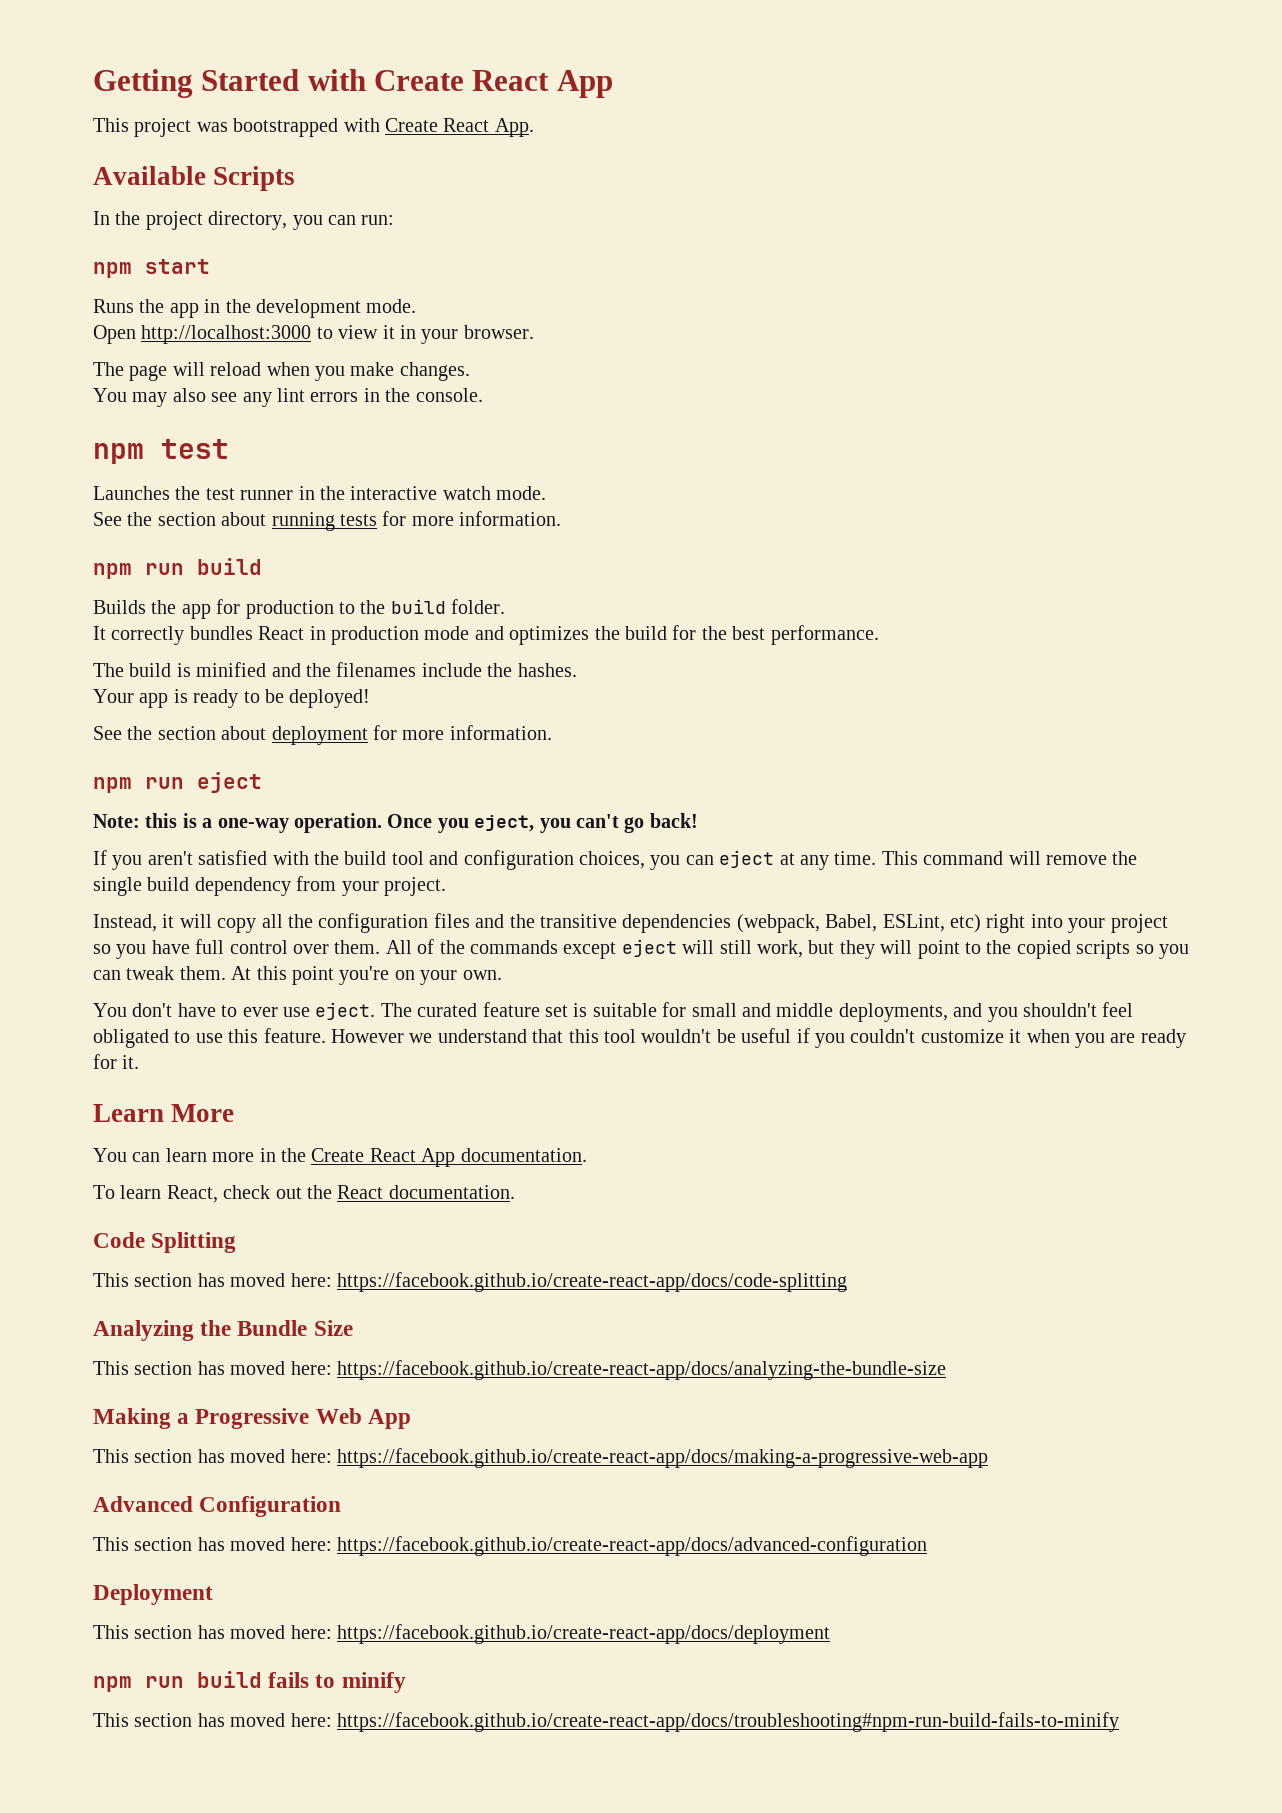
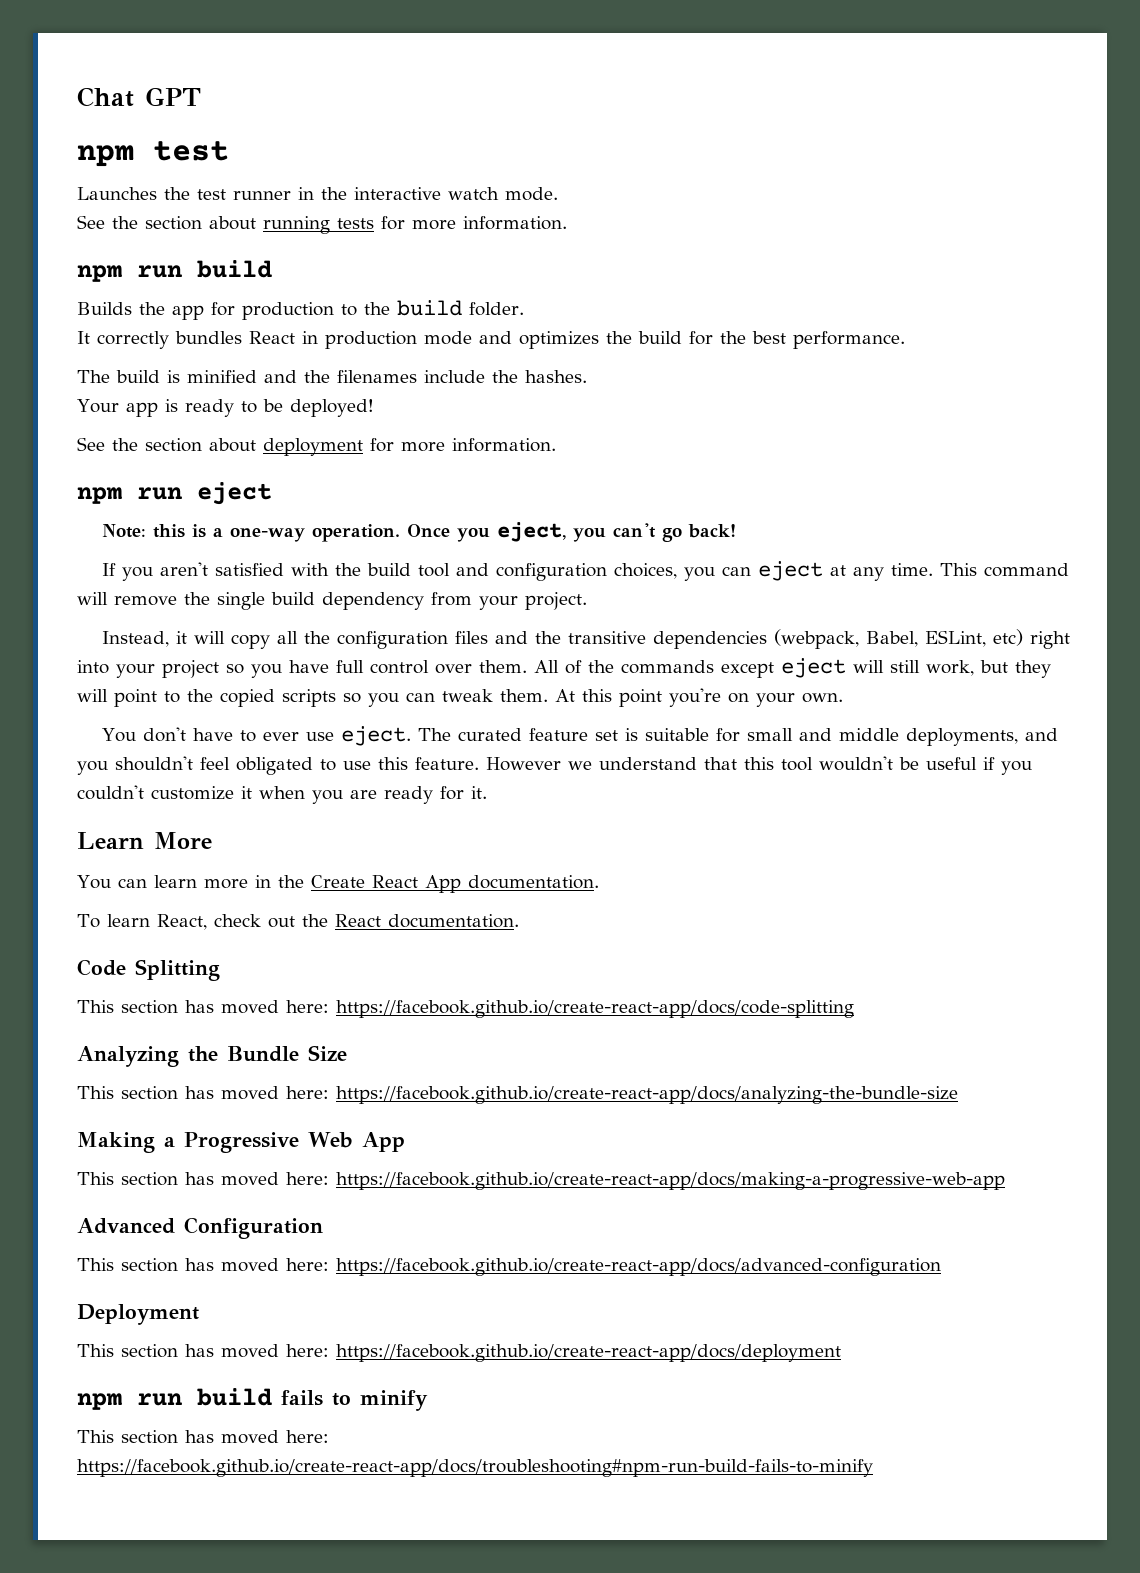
[93,69,613,98] [93,118,534,137] [93,166,296,191] [93,211,395,230] [93,259,210,278] [93,299,417,318] [93,325,534,344] [93,362,470,381] [93,388,483,407] Getting Started with Create React App // This project was bootstrapped with Create React App. // Available Scripts // In the project directory, you can run: // npm start // Runs the app in the development mode. // Open http://localhost:3000 to view it in your browser. // The page will reload when you make changes. // You may also see any lint errors in the console. -> [77,87,201,107] Chat GPT

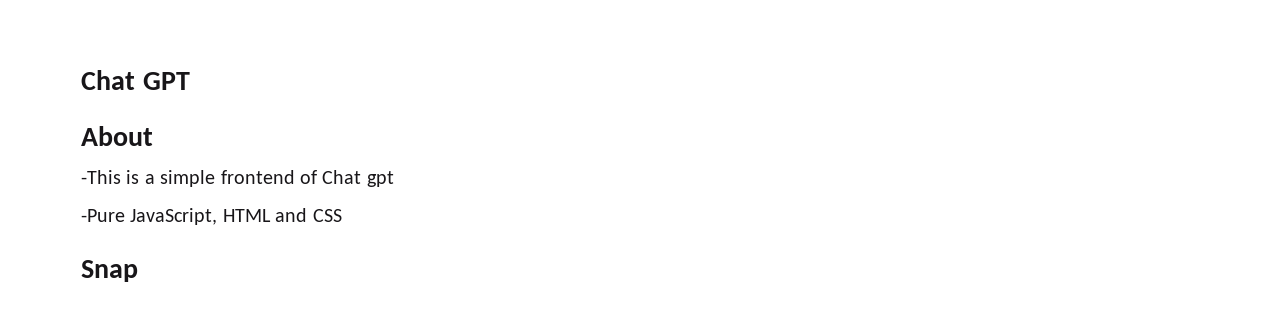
[77,141,229,167] [77,187,558,201] [77,215,567,234] [77,260,272,282] [77,300,524,320] [77,331,905,349] [77,370,587,383] [77,399,374,417] [77,437,556,456] [77,482,272,505] [101,522,736,542] [101,561,1069,581] [77,592,587,610] [101,629,1070,649] [77,658,1051,678] [77,688,843,707] [101,726,1058,746] [77,756,1032,775] [77,785,487,804] [77,832,212,849] [77,875,599,893] [77,914,519,930] [77,959,220,981] [77,1000,854,1018] [77,1045,347,1067] [77,1086,958,1104] [77,1132,405,1153] [77,1172,1005,1190] [77,1217,323,1239] [77,1258,941,1276] [77,1304,199,1325] [77,1344,841,1362] [77,1388,428,1411] [77,1430,329,1444] [77,1459,873,1477] npm test // Launches the test runner in the interactive watch mode. // See the section about running tests for more information. // npm run build // Builds the app for production to the build folder. // It correctly bundles React in production mode and optimizes the build for the best performance. // The build is minified and the filenames include the hashes. // Your app is ready to be deployed! // See the section about deployment for more information. // npm run eject // Note: this is a one-way operation. Once you eject, you can't go back! // If you aren't satisfied with the build tool and configuration choices, you can eject at any time. This command will remove the single build dependency from your project. // Instead, it will copy all the configuration files and the transitive dependencies (webpack, Babel, ESLint, etc) right into your project so you have full control over them. All of the commands except eject will still work, but they will point to the copied scripts so you can tweak them. At this point you're on your own. // You don't have to ever use eject. The curated feature set is suitable for small and middle deployments, and you shouldn't feel obligated to use this feature. However we understand that this tool wouldn't be useful if you couldn't customize it when you are ready for it. // Learn More // You can learn more in the Create React App documentation. // To learn React, check out the React documentation. // Code Splitting // This section has moved here: https://facebook.github.io/create-react-app/docs/code-splitting // Analyzing the Bundle Size // This section has moved here: https://facebook.github.io/create-react-app/docs/analyzing-the-bundle-size // Making a Progressive Web App // This section has moved here: https://facebook.github.io/create-react-app/docs/making-a-progressive-web-app // Advanced Configuration // This section has moved here: https://facebook.github.io/create-react-app/docs/advanced-configuration // Deployment // This section has moved here: https://facebook.github.io/create-react-app/docs/deployment // npm run build fails to minify // This section has moved here: https://facebook.github.io/create-react-app/docs/troubleshooting#npm-run-build-fails-to-minify -> [81,126,153,146] [81,170,394,187] [81,208,342,225] [81,260,138,282] About // -This is a simple frontend of Chat gpt // -Pure JavaScript, HTML and CSS // Snap

